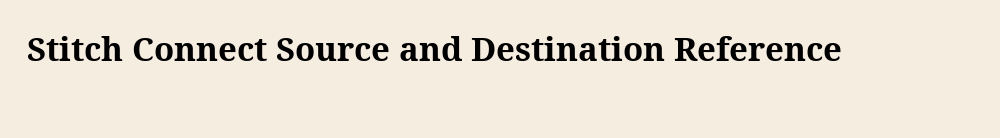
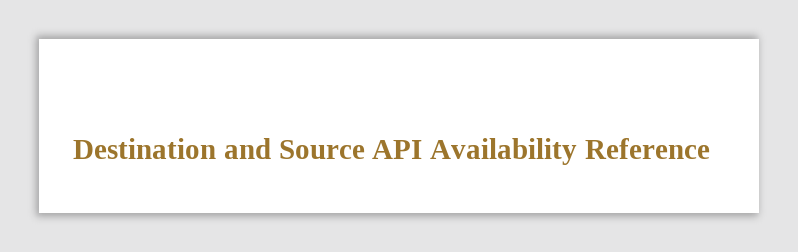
[27,36,665,61] Stitch Connect Source and Destination -> [73,138,578,165] Destination and Source API Availability

